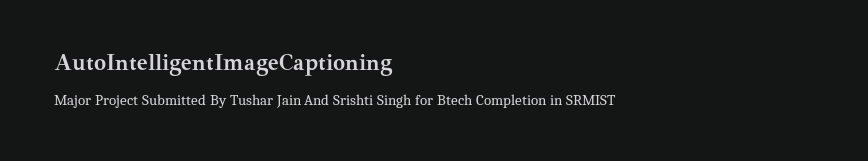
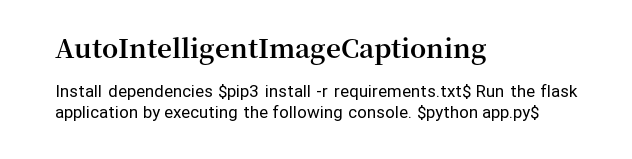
[54,94,616,108] Major Project Submitted By Tushar Jain And Srishti Singh for Btech Completion in SRMIST -> [55,83,578,100] [55,104,540,121] Install dependencies $pip3 install -r requirements.txt$ Run the flask application by executing the following console. $python app.py$

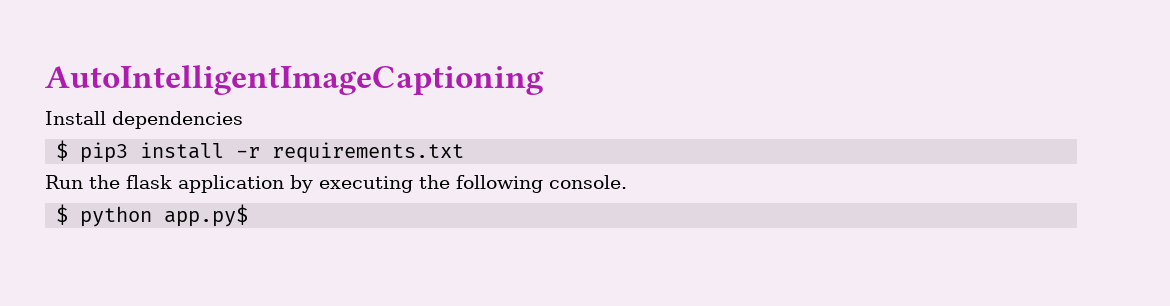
[218,84,259,100] $pip3 -> [56,140,129,163] // $ pip3
[333,84,471,100] requirements.txt$ -> [272,142,465,163] requirements.txt //
[416,105,478,121] $python -> [56,204,153,227] // $ python

